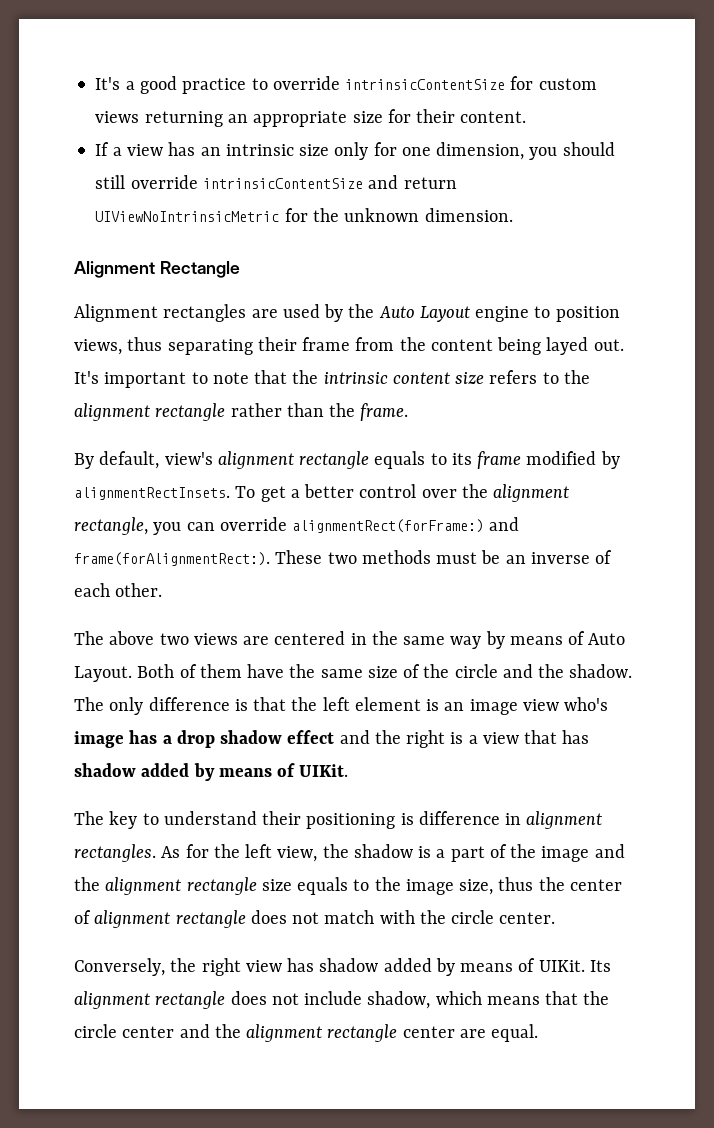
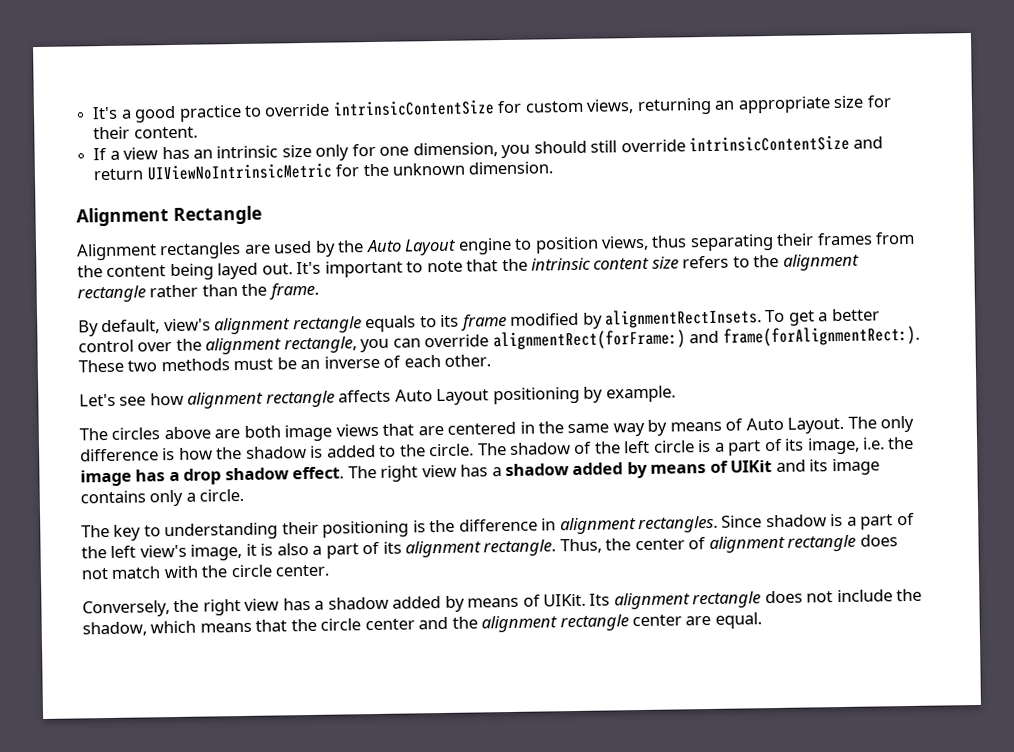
[95,111,140,123] views -> [586,99,635,114] views,
[302,337,351,351] frame -> [816,232,873,246] frames
[74,631,238,645] The above two views -> [79,385,676,409] [79,423,415,442] Let's see how alignment rectangle affects Auto Layout positioning by example. // The circles above are both image views that
[137,664,633,678] [74,697,609,715] Both of them have the same size of the circle and the shadow. The only difference is that the left element is an image view who's -> [847,415,915,433] [80,436,915,462] The only difference is how the shadow is added to the circle. The shadow of the left circle is a part of its image, i.e. the
[287,730,590,748] [74,763,349,781] effect and the right is a view that has shadow added by means of UIKit. -> [292,458,880,482] [80,488,245,507] effect. The right view has a shadow added by means of UIKit and its image contains only a circle.
[163,811,257,825] understand -> [164,522,279,541] understanding
(414, 819) none -> [429,519,456,533] the
[161,844,349,862] As for the left view, the -> [721,515,763,528] Since
[541,844,625,862] [74,877,534,895] image and the alignment rectangle size equals to the image size, thus -> [110,538,602,561] left view's image, it is also a part of its alignment rectangle. Thus,
(315, 965) none -> [314,600,325,610] a
(363, 998) none -> [896,588,923,602] the

